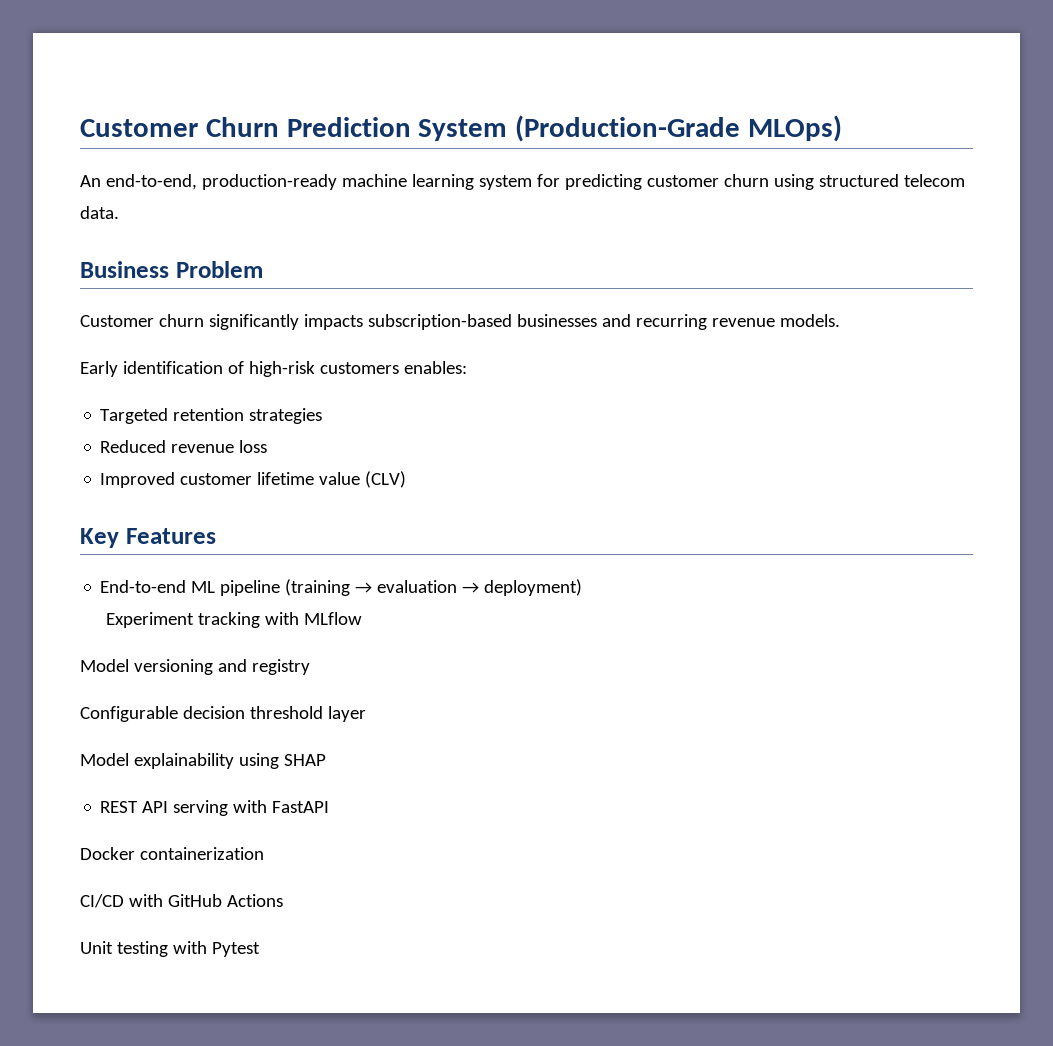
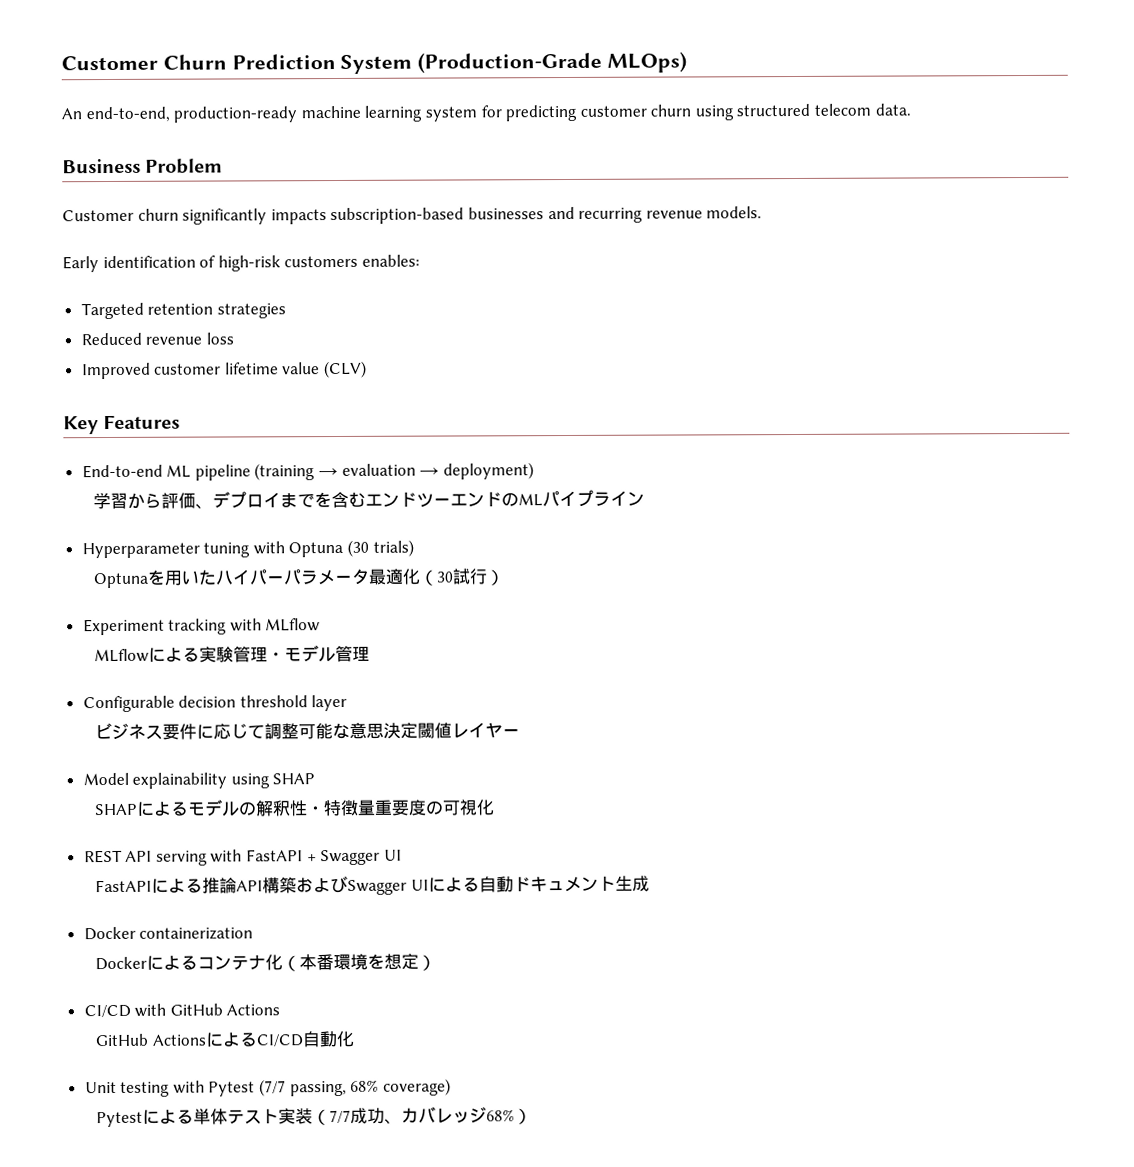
[106,612,363,628] [80,659,310,675] [80,706,366,722] [80,753,326,769] Experiment tracking with MLflow // Model versioning and registry // Configurable decision threshold layer // Model explainability using SHAP -> [93,489,646,510] [81,539,414,559] [93,568,506,589] [82,618,321,636] [94,645,371,663] [82,694,348,713] [94,722,521,740] [82,772,316,789] [94,799,496,817] 学習から評価、デプロイまでを含むエンドツーエンドのMLパイプライン // Hyperparameter tuning with Optuna (30 trials) // Optunaを用いたハイパーパラメータ最適化（30試行） // Experiment tracking with MLflow // MLflowによる実験管理・モデル管理 // Configurable decision threshold layer // ビジネス要件に応じて調整可能な意思決定閾値レイヤー // Model explainability using SHAP // SHAPによるモデルの解釈性・特徴量重要度の可視化
[80,847,264,860] [80,894,283,908] [80,941,260,957] // Docker containerization // CI/CD with GitHub Actions // Unit testing with Pytest -> [306,849,402,866] [95,875,650,895] [83,926,254,941] [95,953,437,972] [83,1003,281,1018] [95,1030,355,1048] [84,1078,451,1097] [96,1106,533,1128] + Swagger UI // FastAPIによる推論API構築およびSwagger UIによる自動ドキュメント生成 // Docker containerization // Dockerによるコンテナ化（本番環境を想定） // CI/CD with GitHub Actions // GitHub ActionsによるCI/CD自動化 // Unit testing with Pytest (7/7 passing, 68% coverage) // Pytestによる単体テスト実装（7/7成功、カバレッジ68%）

